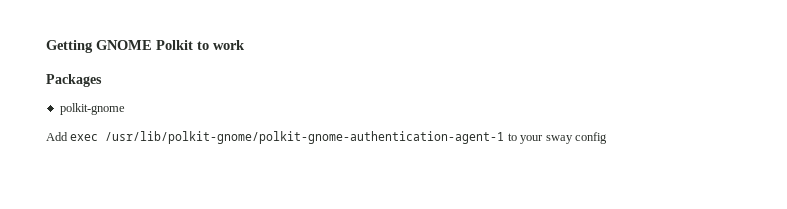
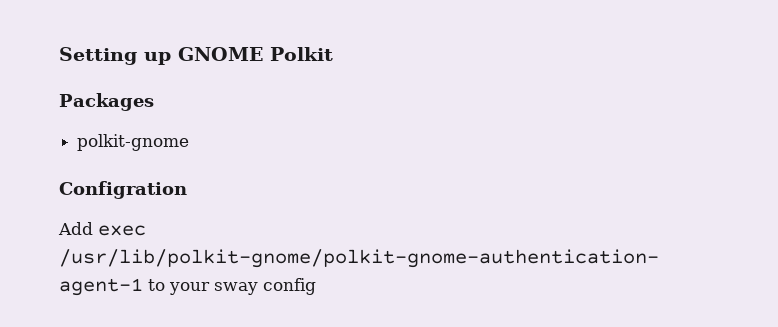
[46,40,93,53] Getting -> [59,47,171,65] Setting up
[197,40,245,50] to work -> (333, 54) none
(125, 109) none -> [59,181,187,199] // Configration

